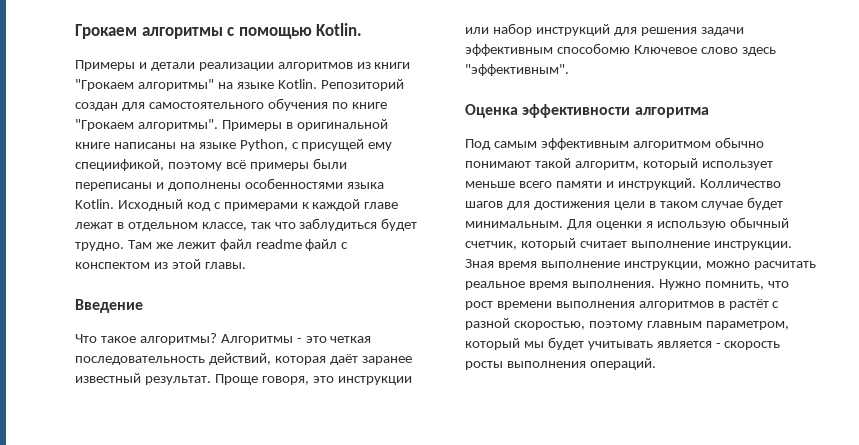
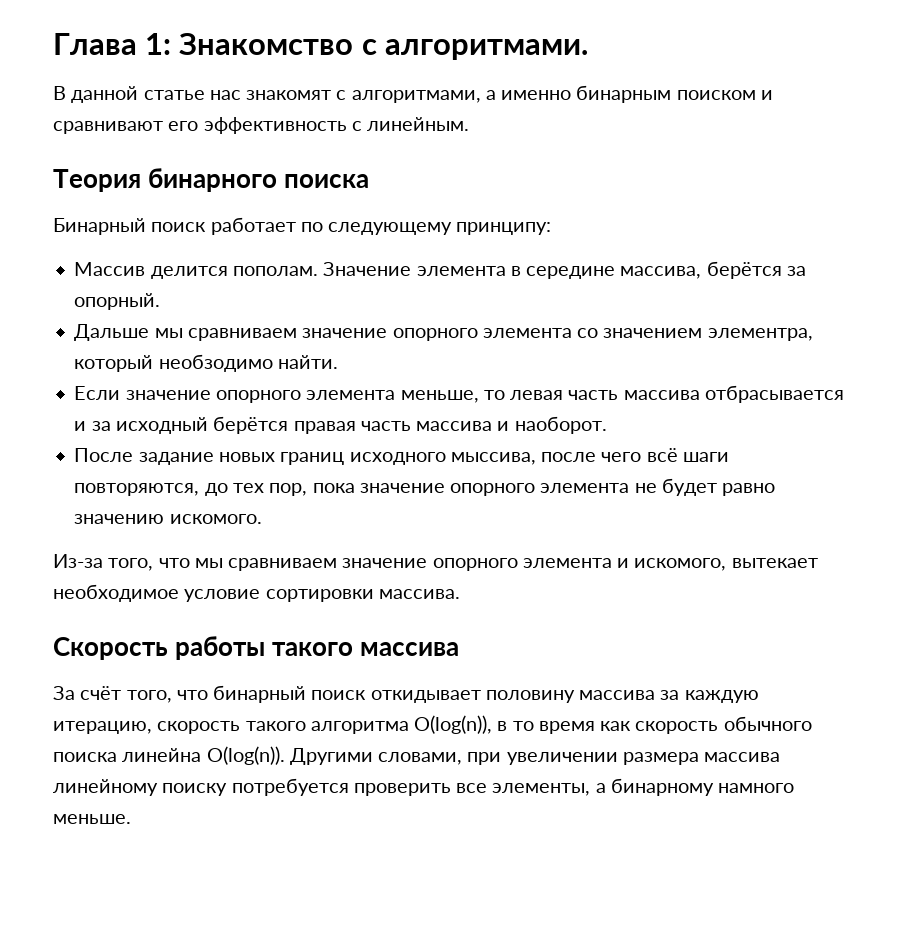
[75,23,363,39] [75,60,411,71] [75,79,404,91] [75,98,387,111] [75,119,388,131] [75,139,393,151] [75,158,347,171] [75,178,384,191] [75,199,399,211] [75,218,418,231] [75,239,349,251] [75,259,246,269] [75,299,143,313] [75,333,372,345] [75,353,412,365] [75,373,412,385] [465,23,744,36] [465,43,776,56] [465,64,569,76] [465,104,709,118] [465,137,764,150] [465,158,773,170] [465,178,781,190] [465,197,784,210] [465,217,789,230] [465,238,792,250] [465,259,816,270] [465,279,789,290] [465,299,780,310] [465,318,789,330] [465,337,781,350] [465,358,656,370] Грокаем алгоритмы с помощью Kotlin. // Примеры и детали реализации алгоритмов из книги "Грокаем алгоритмы" на языке Kotlin. Репозиторий создан для самостоятельного обучения по книге "Грокаем алгоритмы". Примеры в оригинальной книге написаны на языке Python, с присущей ему специификой, поэтому всё примеры были переписаны и дополнены особенностями языка Kotlin. Исходный код с примерами к каждой главе лежат в отдельном классе, так что заблудиться будет трудно. Там же лежит файл readme файл с конспектом из этой главы. // Введение // Что такое алгоритмы? Алгоритмы - это четкая последовательность действий, которая даёт заранее известный результат. Проще говоря, это инструкции или набор инструкций для решения задачи эффективным способомю Ключевое слово здесь "эффективным". // Оценка эффективности алгоритма // Под самым эффективным алгоритмом обычно понимают такой алгоритм, который использует меньше всего памяти и инструкций. Колличество шагов для достижения цели в таком случае будет минимальным. Для оценки я использую обычный счетчик, который считает выполнение инструкции. Зная время выполнение инструкции, можно расчитать реальное время выполнения. Нужно помнить, что рост времени выполнения алгоритмов в растёт с разной скоростью, поэтому главным параметром, который мы будет учитывать является - скорость росты выполнения операций. -> [53,33,588,60] [53,85,773,103] [53,117,470,134] [53,168,370,192] [53,217,552,235] [74,261,806,279] [74,293,161,310] [74,324,813,341] [74,354,338,372] [74,385,844,403] [74,416,607,434] [74,448,729,465] [74,478,776,496] [74,514,262,524] [53,554,818,571] [53,584,460,602] [53,636,460,660] [53,685,759,703] [53,715,812,734] [53,746,781,765] [53,778,795,796] [53,814,131,824] Глава 1: Знакомство с алгоритмами. // В данной статье нас знакомят с алгоритмами, а именно бинарным поиском и сравнивают его эффективность с линейным. // Теория бинарного поиска // Бинарный поиск работает по следующему принципу: // Массив делится пополам. Значение элемента в середине массива, берётся за опорный. // Дальше мы сравниваем значение опорного элемента со значением элементра, который необзодимо найти. // Если значение опорного элемента меньше, то левая часть массива отбрасывается и за исходный берётся правая часть массива и наоборот. // После задание новых границ исходного мыссива, после чего всё шаги повторяются, до тех пор, пока значение опорного элемента не будет равно значению искомого. // Из-за того, что мы сравниваем значение опорного элемента и искомого, вытекает необходимое условие сортировки массива. // Скорость работы такого массива // За счёт того, что бинарный поиск откидывает половину массива за каждую итерацию, скорость такого алгоритма O(log(n)), в то время как скорость обычного поиска линейна O(log(n)). Другими словами, при увеличении размера массива линейному поиску потребуется проверить все элементы, а бинарному намного меньше.

